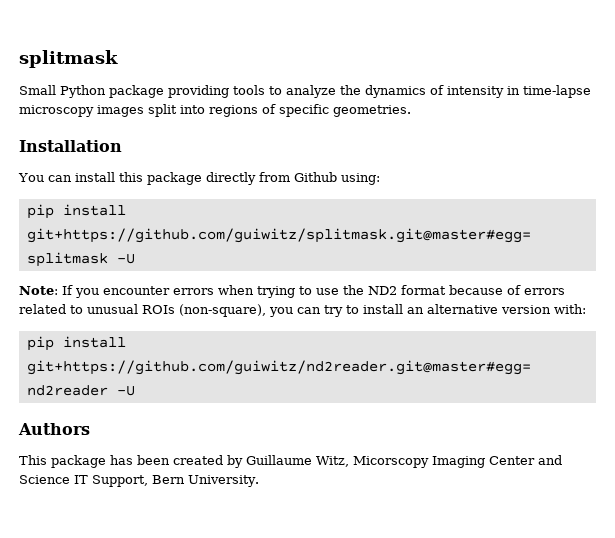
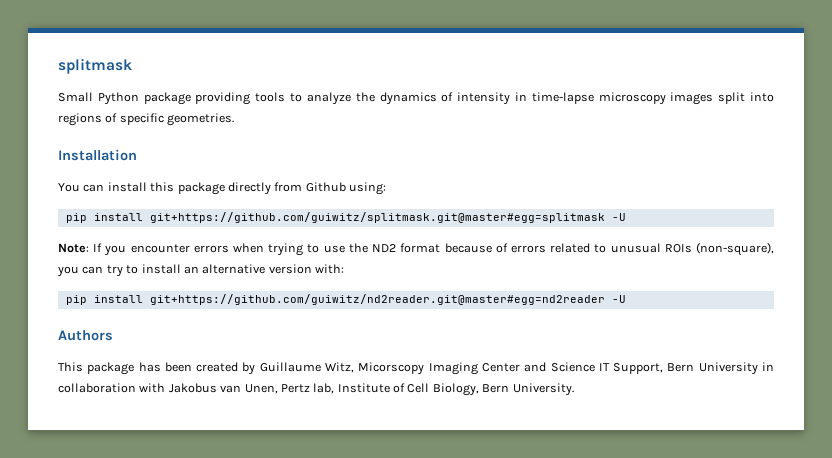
(185, 479) none -> [698,362,774,375] [58,383,510,396] University in collaboration with Jakobus van Unen, Pertz lab, Institute of Cell Biology, Bern

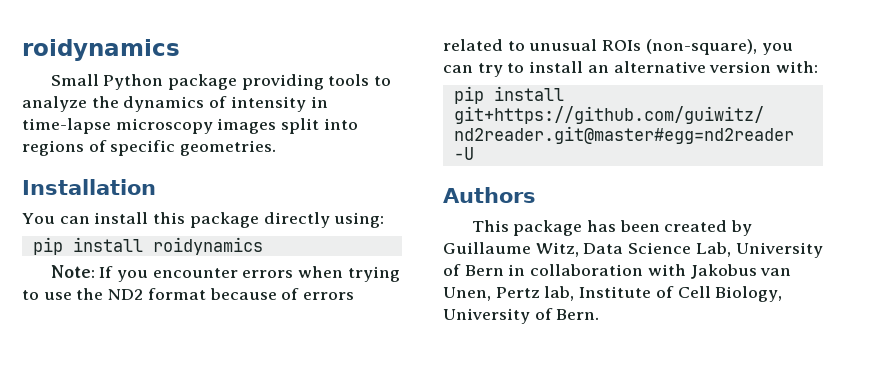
[58,58,132,74] splitmask -> [22,39,180,61] roidynamics
[274,182,346,192] from Github -> (330, 220) none
[149,212,626,223] git+https://github.com/guiwitz/splitmask.git@master#egg=splitmask -U -> [152,237,263,255] roidynamics
[358,362,758,375] Micorscopy Imaging Center and Science IT Support, Bern University -> [583,242,823,258] [443,264,504,276] Data Science Lab, University of Bern
[482,383,574,396] Bern University. -> [443,308,600,324] University of Bern.

